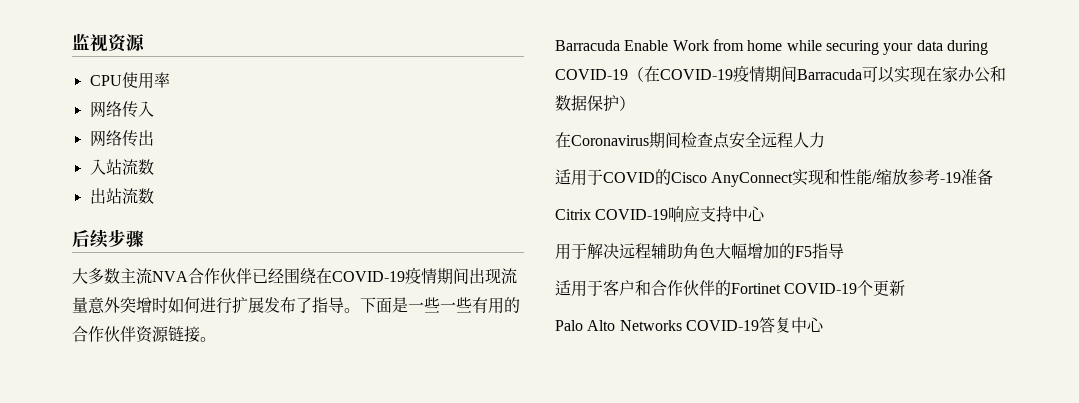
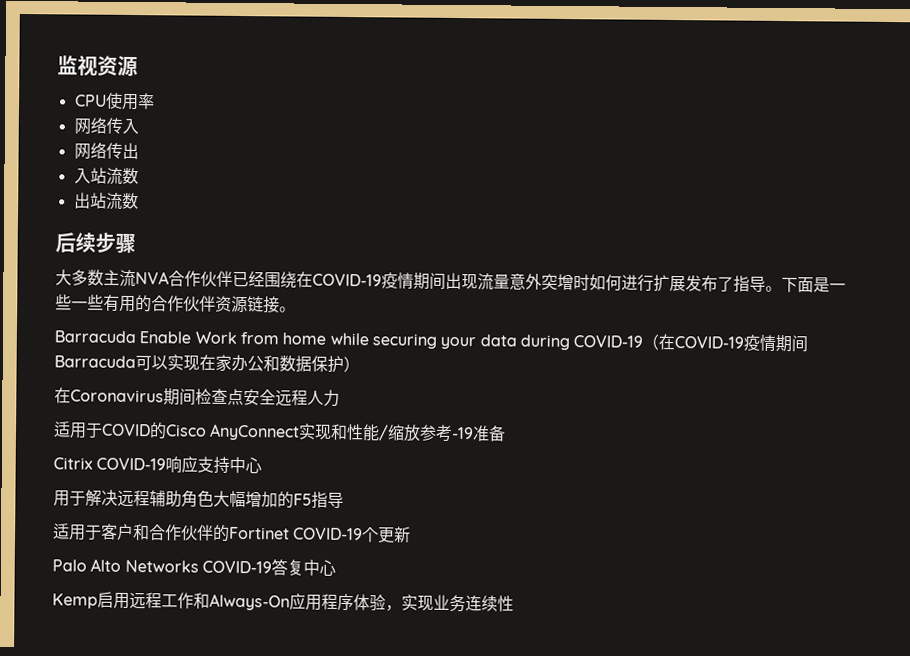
(824, 325) none -> [52,591,514,613] // Kemp启用远程工作和Always-On应用程序体验，实现业务连续性

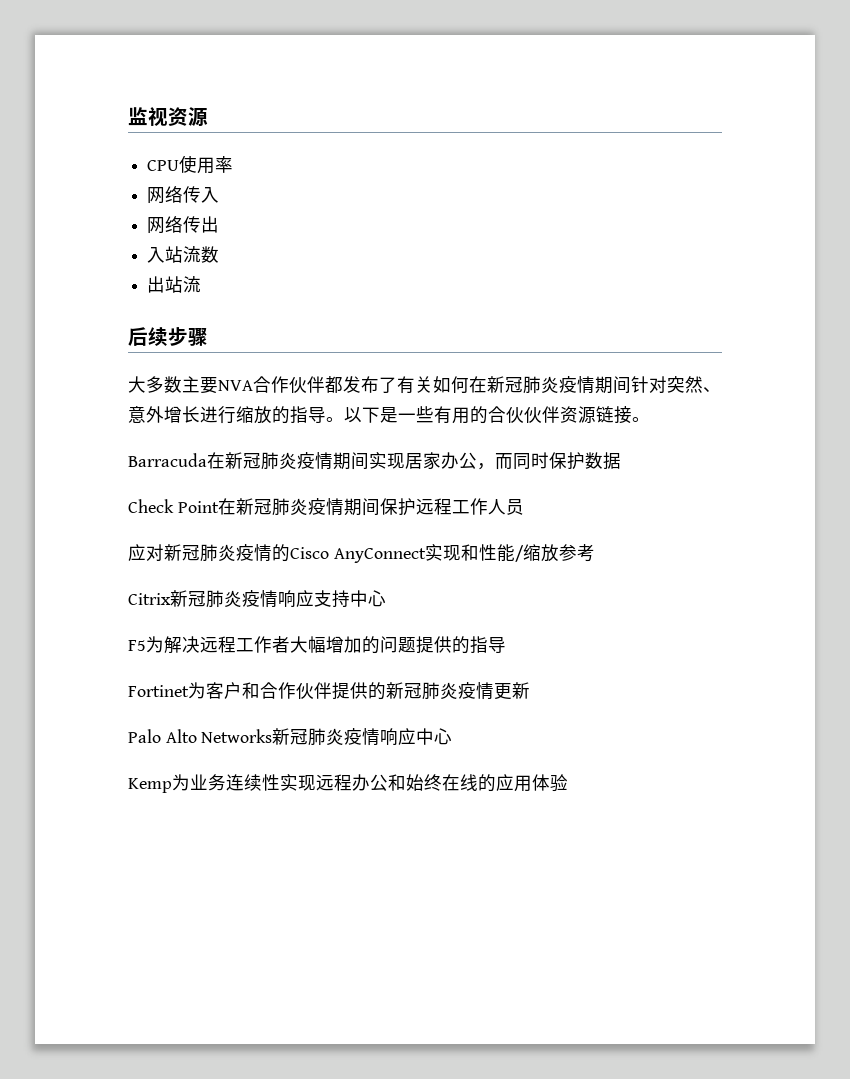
[121,192,139,210] 数 -> (202, 284) none
[119,269,136,288] 流 -> [200,377,218,394] 要
[232,271,846,293] [55,294,72,311] 已经围绕在COVID-19疫情期间出现流量意外突增时如何进行扩展发布了指导。下面是一些 -> [325,376,721,394] [128,406,398,424] 都发布了有关如何在新冠肺炎疫情期间针对突然、意外增长进行缩放的指导。以下是
[167,295,184,312] 作 -> [506,406,524,423] 伙
[139,331,809,353] [54,354,360,373] [54,387,340,407] [53,421,151,439] Enable Work from home while securing your data during COVID-19（在COVID-19疫情期间Barracuda可以实现在家办公和数据保护） // 在Coronavirus期间检查点安全远程人力 // 适用于COVID -> [207,452,621,470] [128,498,524,516] [128,544,272,562] 在新冠肺炎疫情期间实现居家办公，而同时保护数据 // Check Point在新冠肺炎疫情期间保护远程工作人员 // 应对新冠肺炎疫情
[451,425,507,442] -19准备 -> (595, 553) none
[96,457,167,471] COVID-19 -> [170,590,278,608] 新冠肺炎疫情
[53,490,86,507] 用于 -> [128,636,164,653] F5为
[149,490,214,508] 辅助角色 -> [236,636,290,653] 工作者
[293,493,312,506] F5 -> [380,636,470,654] 问题提供的
[53,523,102,541] 适用于 -> [128,682,206,699] Fortinet为
[213,524,380,543] 的Fortinet COVID-19个 -> [332,682,494,700] 提供的新冠肺炎疫情
[201,559,336,576] [52,591,514,613] COVID-19答复中心 // Kemp启用远程工作和Always-On应用程序体验，实现业务连续性 -> [272,728,453,746] [128,774,568,793] 新冠肺炎疫情响应中心 // Kemp为业务连续性实现远程办公和始终在线的应用体验

